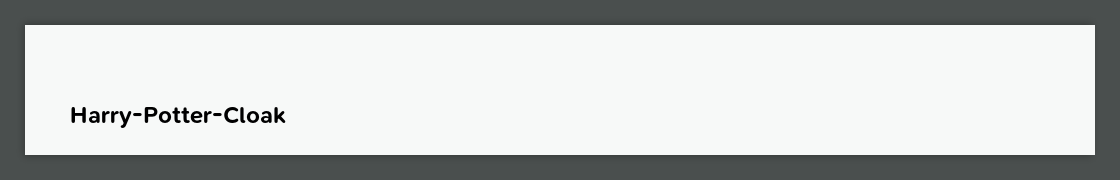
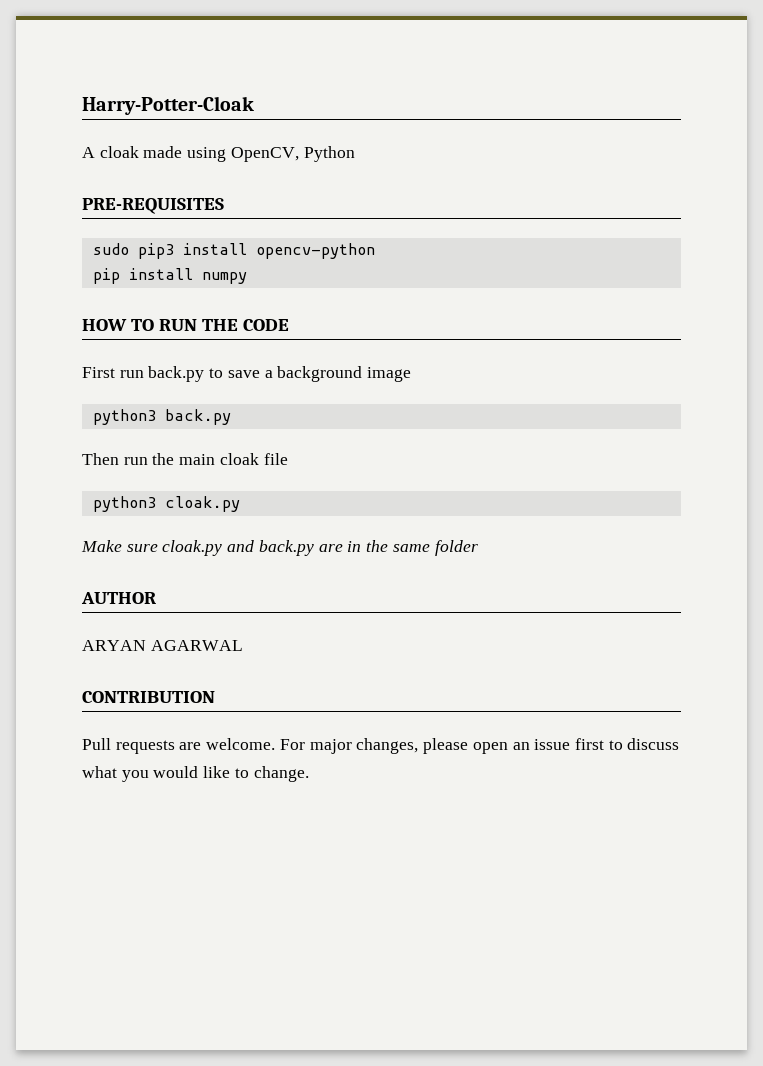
(286, 117) none -> [82,146,355,162] [82,198,224,214] [92,243,375,259] [92,268,247,284] [82,319,289,331] [82,366,412,382] [92,409,231,425] [82,453,288,465] [92,496,240,512] [81,540,478,556] [81,592,156,604] [82,640,243,651] [82,691,215,703] [82,738,680,754] [82,766,309,782] // A cloak made using OpenCV, Python // PRE-REQUISITES // sudo pip3 install opencv-python // pip install numpy // HOW TO RUN THE CODE // First run back.py to save a background image // python3 back.py // Then run the main cloak file // python3 cloak.py // Make sure cloak.py and back.py are in the same folder // AUTHOR // ARYAN AGARWAL // CONTRIBUTION // Pull requests are welcome. For major changes, please open an issue first to discuss what you would like to change.

